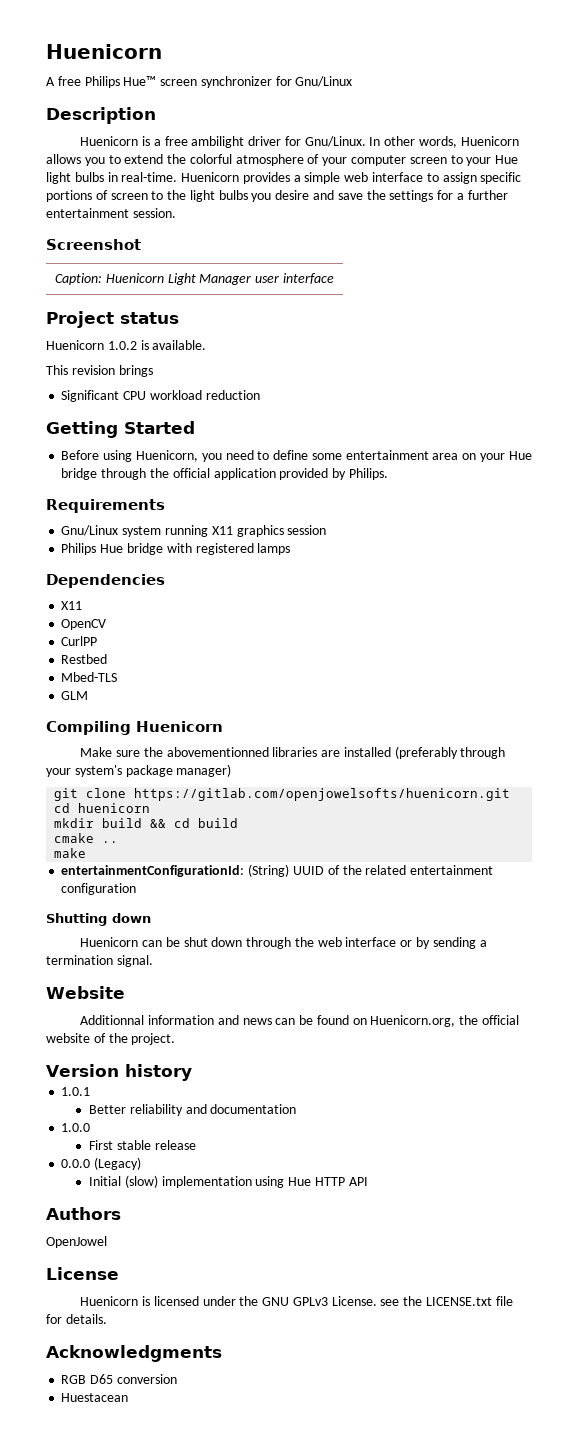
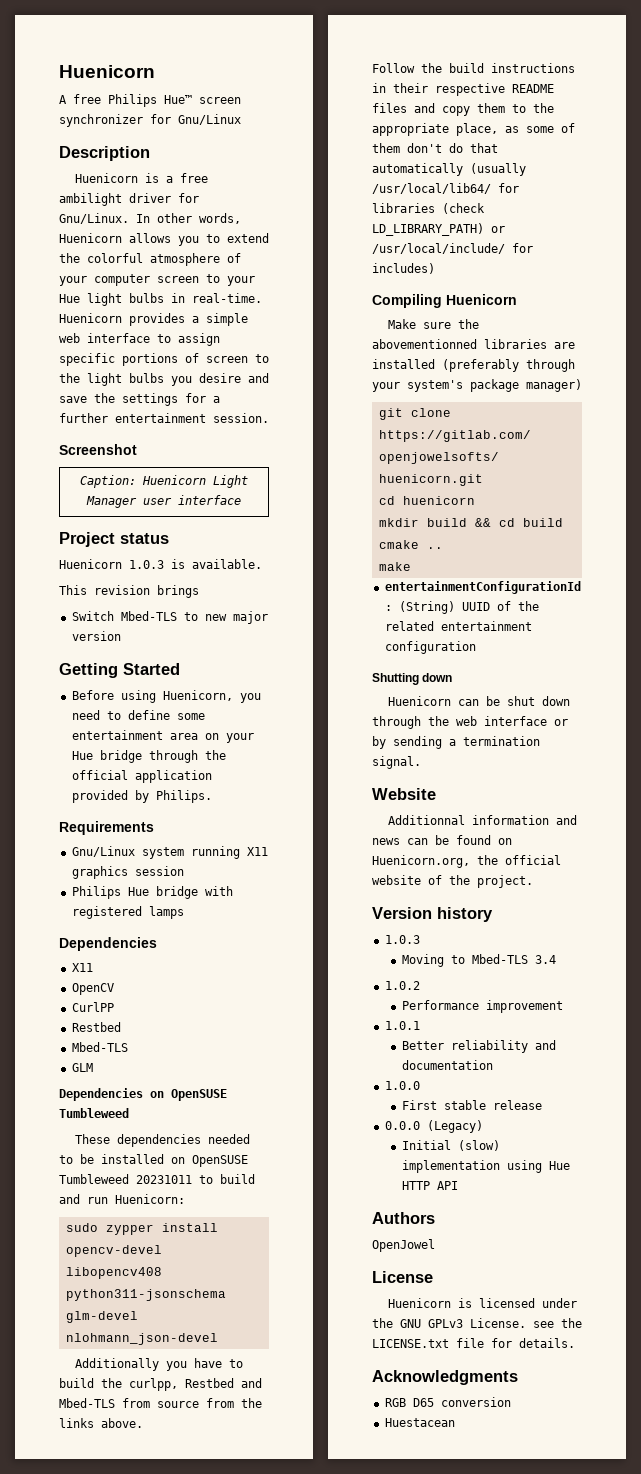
[107,341,137,350] 1.0.2 -> [129,560,164,569] 1.0.3
[61,390,260,402] Significant CPU workload reduction -> [71,611,268,624] [71,631,121,641] Switch Mbed-TLS to new major version
(89, 695) none -> [59,1088,227,1101] [59,1108,129,1118] [74,1134,250,1147] [59,1154,248,1167] [59,1174,255,1184] [59,1194,185,1204] [65,1223,218,1235] [65,1245,162,1257] [65,1267,162,1279] [65,1289,226,1301] [65,1311,138,1323] [65,1333,218,1345] [74,1358,243,1371] [59,1378,262,1391] [59,1398,262,1408] [59,1418,143,1428] [372,63,575,73] [372,83,554,96] [372,103,554,116] [372,123,575,136] [372,143,498,153] [372,163,526,176] [372,183,519,194] [372,203,485,214] [372,223,505,236] [372,243,533,254] [372,263,435,274] // Dependencies on OpenSUSE Tumbleweed // These dependencies needed to be installed on OpenSUSE Tumbleweed 20231011 to build and run Huenicorn: // sudo zypper install opencv-devel libopencv408 python311-jsonschema glm-devel nlohmann_json-devel // Additionally you have to build the curlpp, Restbed and Mbed-TLS from source from the links above. // Follow the build instructions in their respective README files and copy them to the appropriate place, as some of them don't do that automatically (usually /usr/local/lib64/ for libraries (check LD_LIBRARY_PATH) or /usr/local/include/ for includes)
(192, 1072) none -> [384,935,420,944] [401,954,556,967] [384,981,420,990] [401,1000,563,1013] // 1.0.3 // Moving to Mbed-TLS 3.4 // 1.0.2 // Performance improvement

